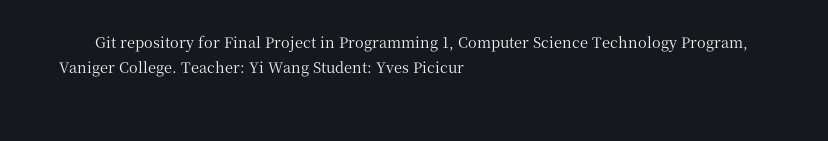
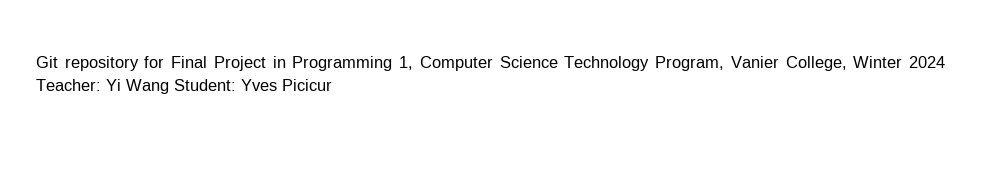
[59,61,177,77] Vaniger College. -> [730,56,946,71] Vanier College, Winter 2024

